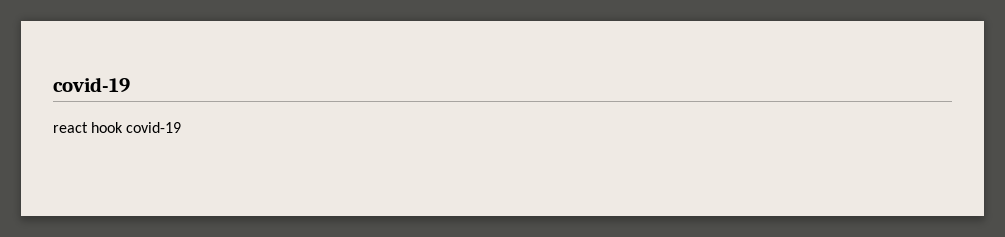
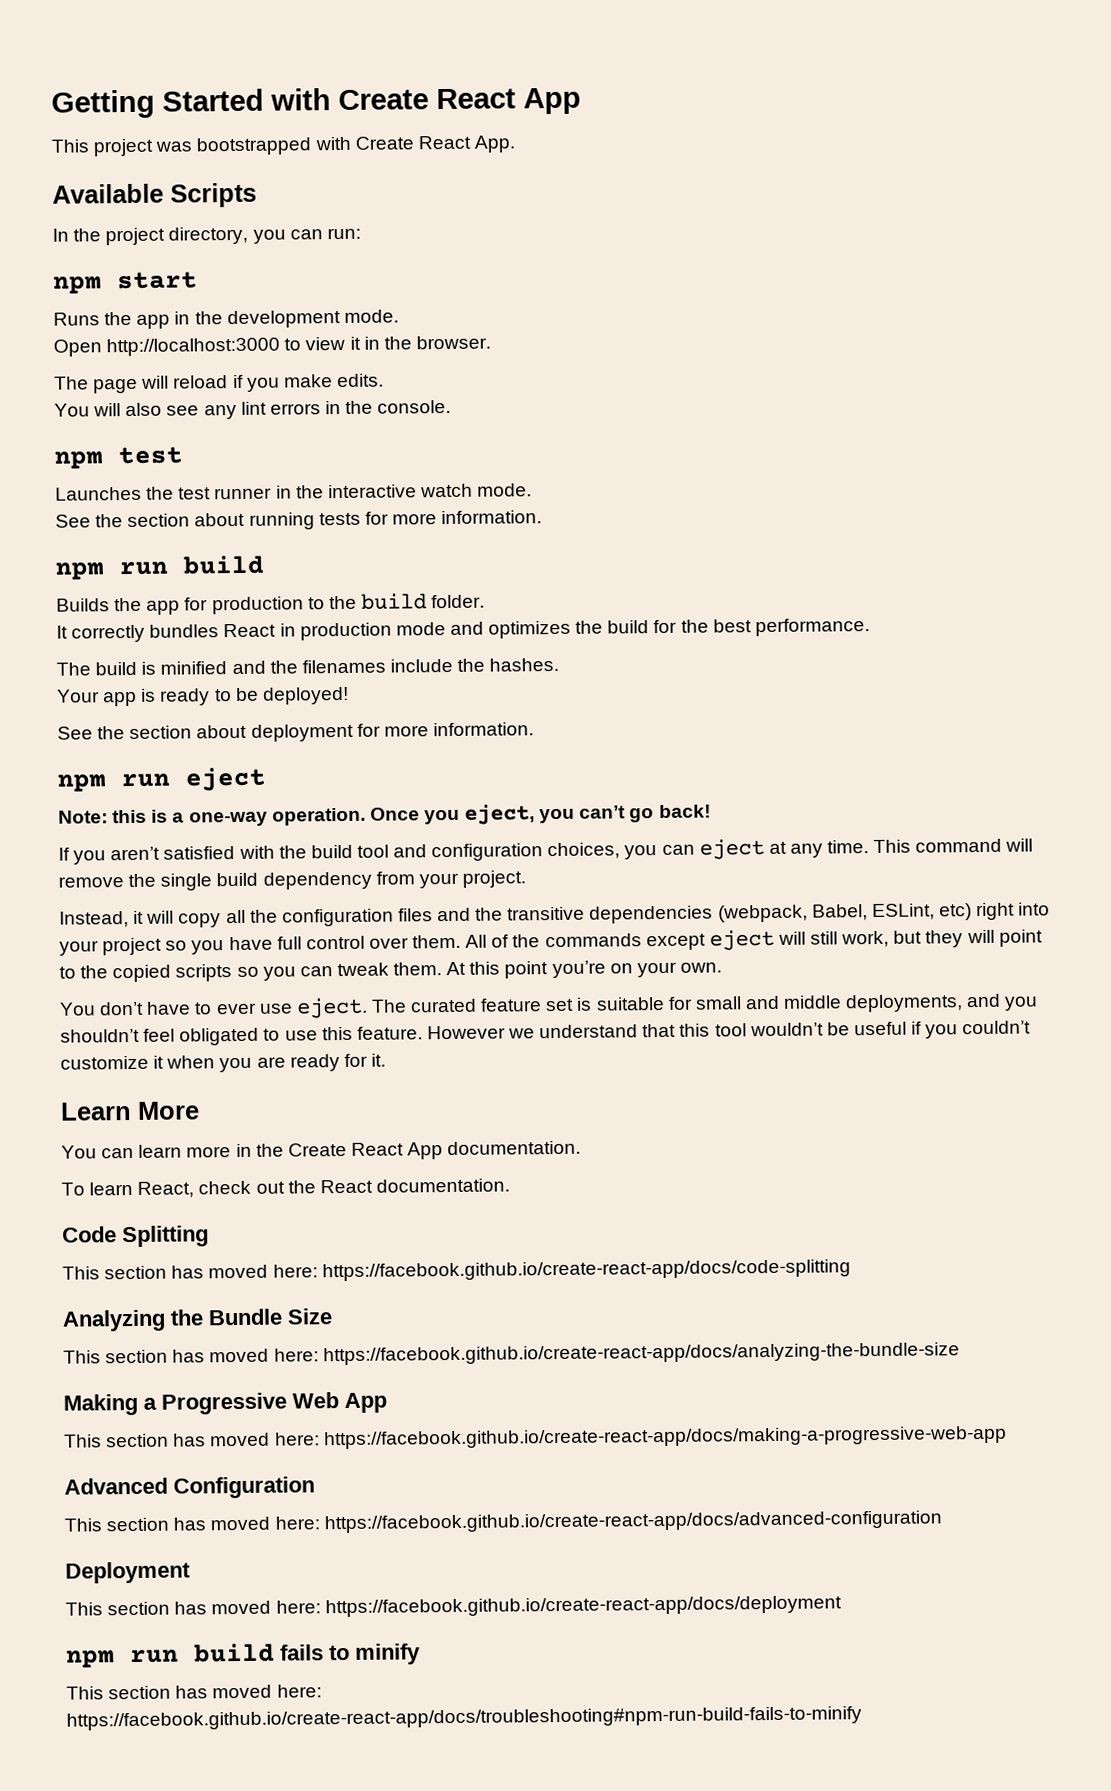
[53,77,130,93] [53,122,182,133] covid-19 // react hook covid-19 -> [51,87,581,119] [51,135,515,157] [52,182,257,208] [52,226,361,246] [53,271,198,294] [53,309,399,329] [53,335,491,357] [54,373,384,394] [54,399,452,420] [54,446,183,469] [55,483,533,501] [55,510,543,530] [55,554,264,580] [56,593,486,615] [56,618,870,643] [56,657,560,676] [57,686,349,707] [57,722,534,742] [57,766,266,792] [58,804,711,827] [58,838,1034,865] [58,870,526,891] [59,902,1051,928] [59,929,1043,956] [59,960,722,983] [59,993,1039,1019] [60,1020,1032,1046] [60,1053,386,1073] [60,1101,200,1121] [61,1140,582,1160] [61,1178,510,1198] [62,1225,209,1248] [62,1259,851,1282] [62,1308,333,1332] [63,1342,960,1366] [63,1392,387,1416] [64,1425,1007,1450] [64,1476,315,1499] [64,1510,942,1534] [65,1561,191,1584] [65,1595,842,1618] [66,1642,421,1668] [66,1684,322,1700] [66,1706,862,1731] Getting Started with Create React App // This project was bootstrapped with Create React App. // Available Scripts // In the project directory, you can run: // npm start // Runs the app in the development mode. // Open http://localhost:3000 to view it in the browser. // The page will reload if you make edits. // You will also see any lint errors in the console. // npm test // Launches the test runner in the interactive watch mode. // See the section about running tests for more information. // npm run build // Builds the app for production to the build folder. // It correctly bundles React in production mode and optimizes the build for the best performance. // The build is minified and the filenames include the hashes. // Your app is ready to be deployed! // See the section about deployment for more information. // npm run eject // Note: this is a one-way operation. Once you eject, you can’t go back! // If you aren’t satisfied with the build tool and configuration choices, you can eject at any time. This command will remove the single build dependency from your project. // Instead, it will copy all the configuration files and the transitive dependencies (webpack, Babel, ESLint, etc) right into your project so you have full control over them. All of the commands except eject will still work, but they will point to the copied scripts so you can tweak them. At this point you’re on your own. // You don’t have to ever use eject. The curated feature set is suitable for small and middle deployments, and you shouldn’t feel obligated to use this feature. However we understand that this tool wouldn’t be useful if you couldn’t customize it when you are ready for it. // Learn More // You can learn more in the Create React App documentation. // To learn React, check out the React documentation. // Code Splitting // This section has moved here: https://facebook.github.io/create-react-app/docs/code-splitting // Analyzing the Bundle Size // This section has moved here: https://facebook.github.io/create-react-app/docs/analyzing-the-bundle-size // Making a Progressive Web App // This section has moved here: https://facebook.github.io/create-react-app/docs/making-a-progressive-web-app // Advanced Configuration // This section has moved here: https://facebook.github.io/create-react-app/docs/advanced-configuration // Deployment // This section has moved here: https://facebook.github.io/create-react-app/docs/deployment // npm run build fails to minify // This section has moved here: https://facebook.github.io/create-react-app/docs/troubleshooting#npm-run-build-fails-to-minify

